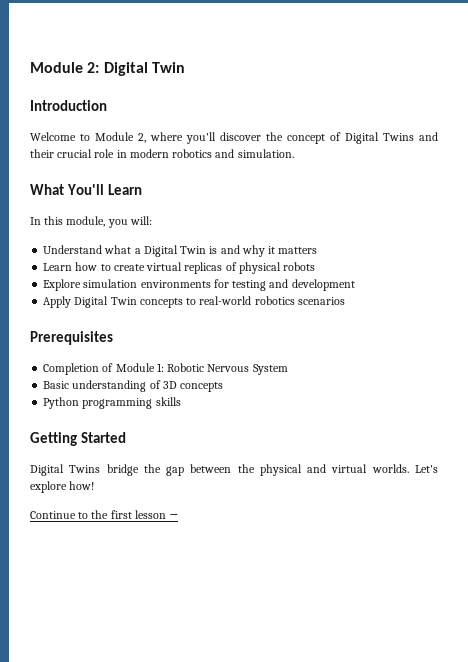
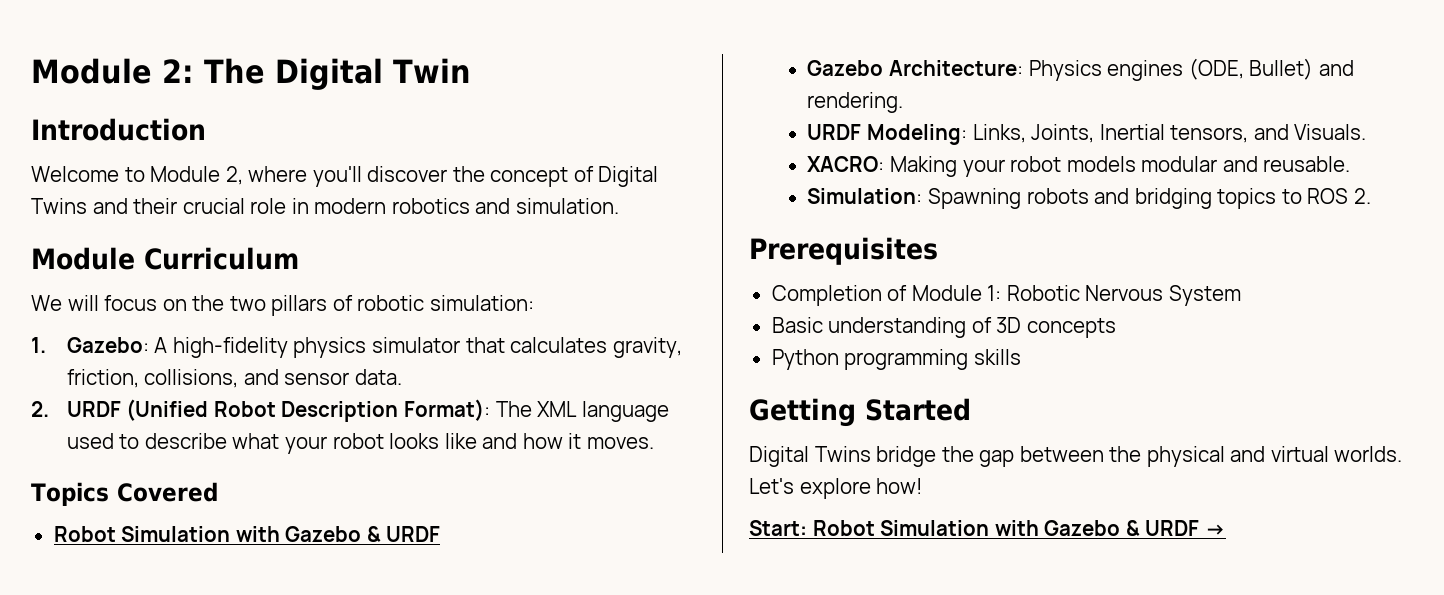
(100, 67) none -> [204,58,265,84] The
[30,184,142,195] [30,216,152,228] [43,245,318,257] [43,262,316,274] [43,279,355,291] [43,296,345,308] What You'll Learn // In this module, you will: // Understand what a Digital Twin is and why it matters // Learn how to create virtual replicas of physical robots // Explore simulation environments for testing and development // Apply Digital Twin concepts to real-world robotics scenarios -> [31,247,299,270] [31,295,534,316] [31,337,682,358] [66,369,403,388] [31,399,669,422] [66,433,654,454] [31,482,218,506] [53,526,441,542] [807,58,1354,81] [807,92,904,113] [807,124,1367,145] [807,156,1351,177] [807,188,1371,209] Module Curriculum // We will focus on the two pillars of robotic simulation: // 1. Gazebo: A high-fidelity physics simulator that calculates gravity, friction, collisions, and sensor data. // 2. URDF (Unified Robot Description Format): The XML language used to describe what your robot looks like and how it moves. // Topics Covered // Robot Simulation with Gazebo & URDF // Gazebo Architecture: Physics engines (ODE, Bullet) and rendering. // URDF Modeling: Links, Joints, Inertial tensors, and Visuals. // XACRO: Making your robot models modular and reusable. // Simulation: Spawning robots and bridging topics to ROS 2.
[30,510,166,519] Continue to the first lesson -> [749,520,1200,536] Start: Robot Simulation with Gazebo & URDF

